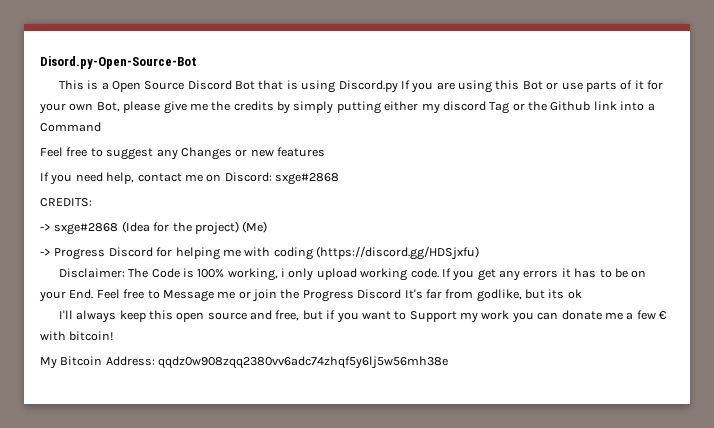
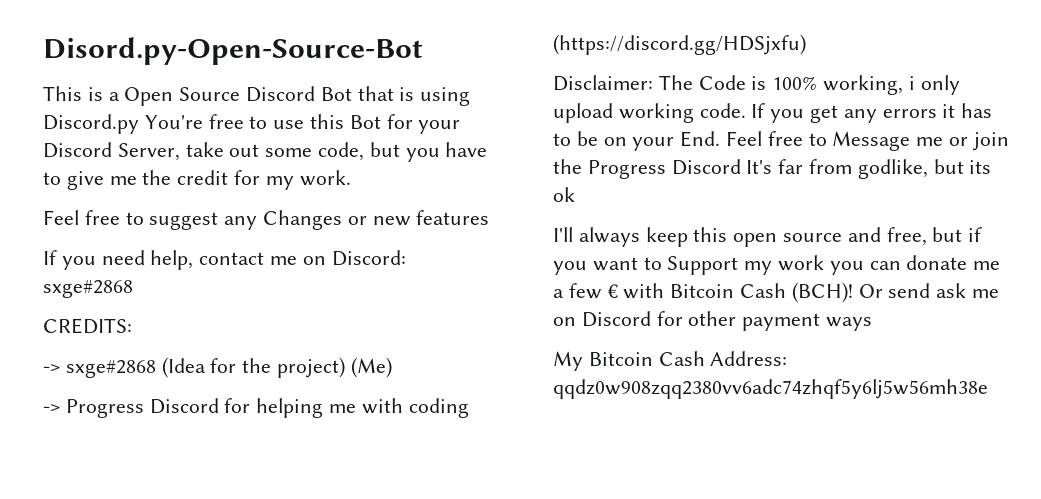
[400,80,663,93] [39,101,655,114] [40,122,101,132] If you are using this Bot or use parts of it for your own Bot, please give me the credits by simply putting either my discord Tag or the Github link into a Command -> [144,114,461,134] [43,142,488,162] [43,170,351,190] You're free to use this Bot for your Discord Server, take out some code, but you have to give me the credit for my work.
[69,331,114,341] bitcoin! -> [670,282,1000,303] [553,311,873,331] Bitcoin Cash (BCH)! Or send ask me on Discord for other payment ways
(103, 361) none -> [658,351,705,366] Cash

